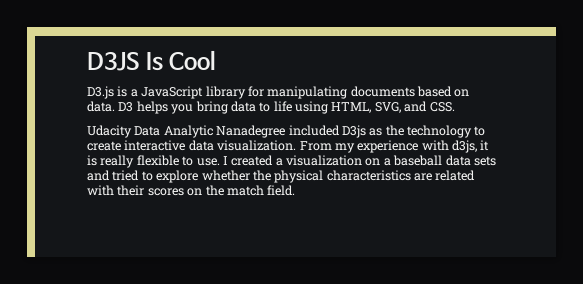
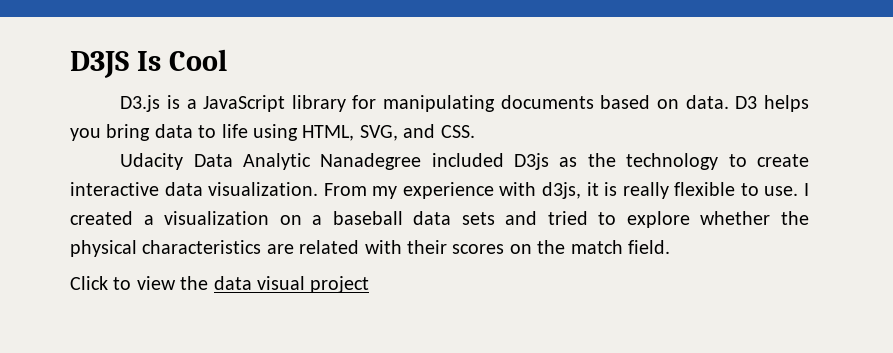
(296, 190) none -> [70,276,370,293] // Click to view the data visual project

